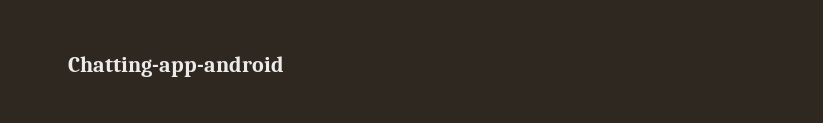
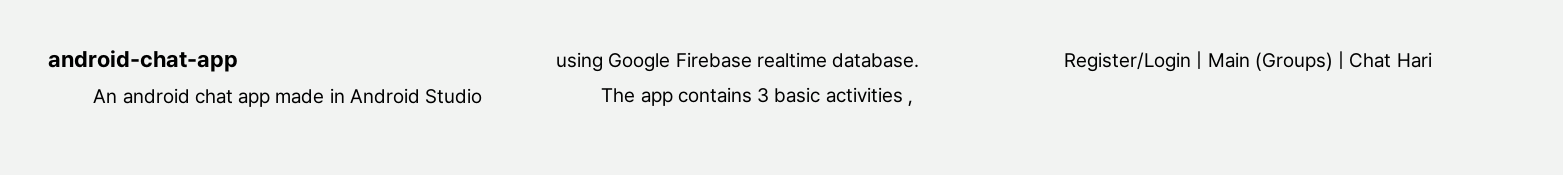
[68,56,284,77] Chatting-app-android -> [48,50,238,72] [93,88,483,107] [556,52,920,72] [601,87,913,106] [1064,51,1432,72] android-chat-app // An android chat app made in Android Studio using Google Firebase realtime database. // The app contains 3 basic activities , Register/Login | Main (Groups) | Chat Hari

